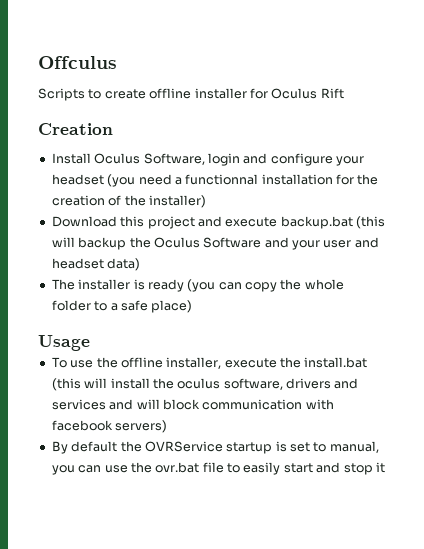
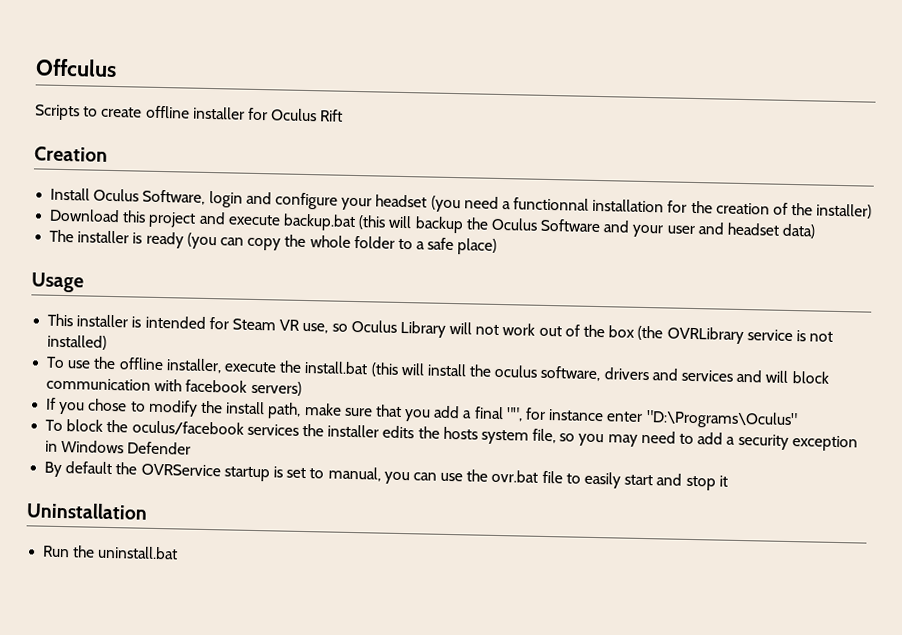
(90, 343) none -> [47,313,834,345] [47,334,108,350] // This installer is intended for Steam VR use, so Oculus Library will not work out of the box (the OVRLibrary service is not installed)
(168, 426) none -> [46,397,798,430] [45,419,858,452] [45,440,192,455] // If you chose to modify the install path, make sure that you add a final "", for instance enter "D:\Programs\Oculus" // To block the oculus/facebook services the installer edits the hosts system file, so you may need to add a security exception in Windows Defender
(385, 467) none -> [26,502,148,520] [42,545,179,560] // Uninstallation // Run the uninstall.bat

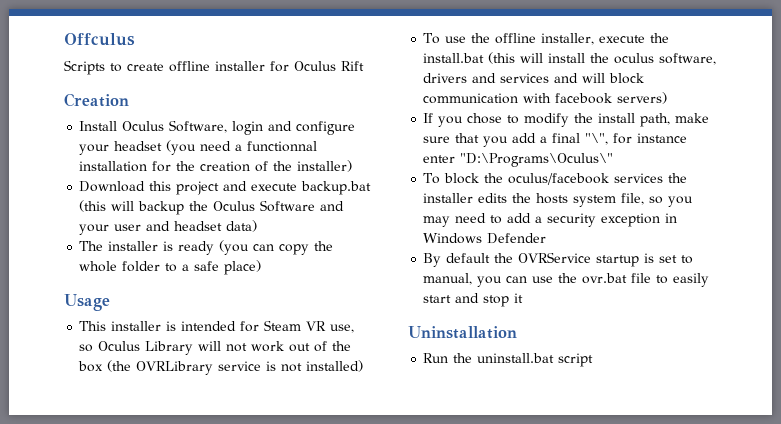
[505,407,523,422] "", -> [585,133,609,145] "\",
[645,410,798,430] "D:\Programs\Oculus" -> [460,153,614,167] "D:\Programs\Oculus\"
(179, 552) none -> [558,353,594,367] script

